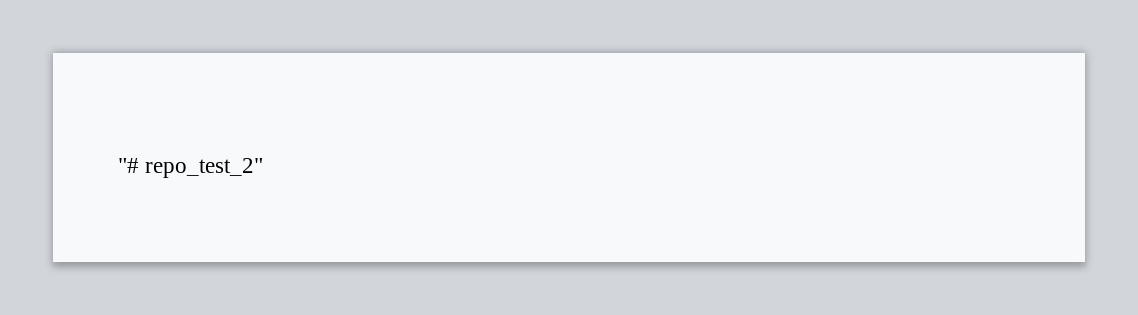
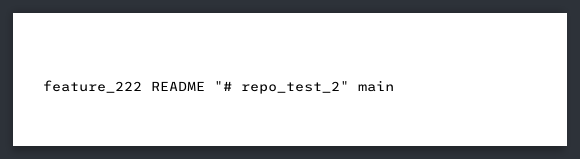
(118, 165) none -> [43,80,205,93] feature_222 README
(264, 168) none -> [358,80,394,92] main

